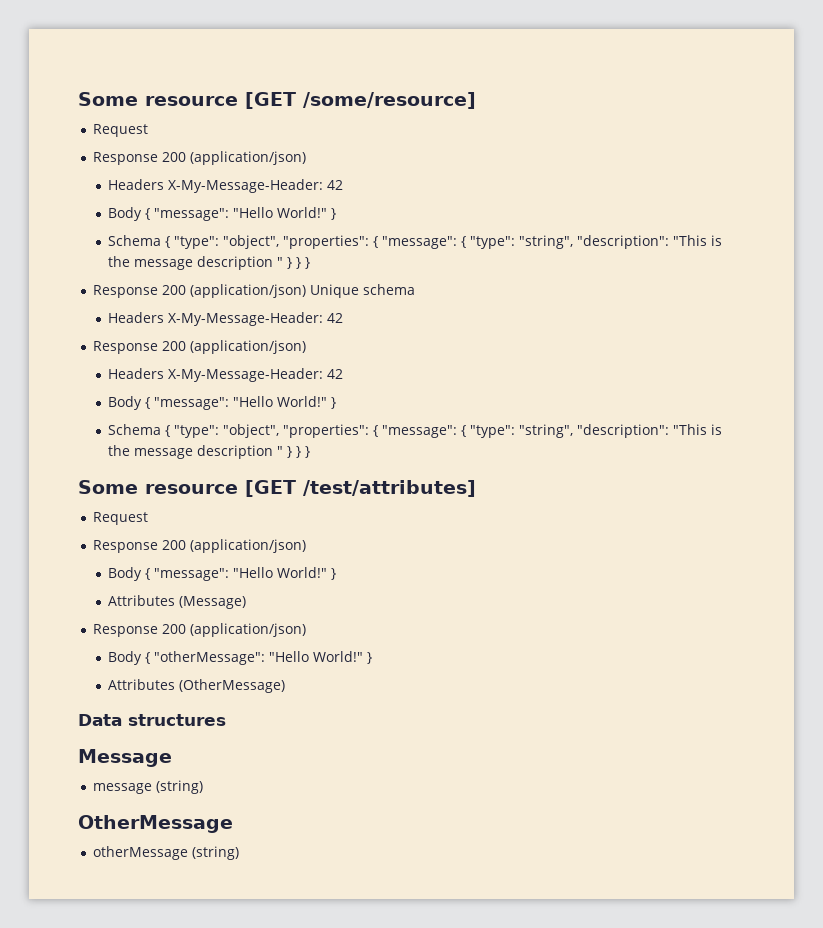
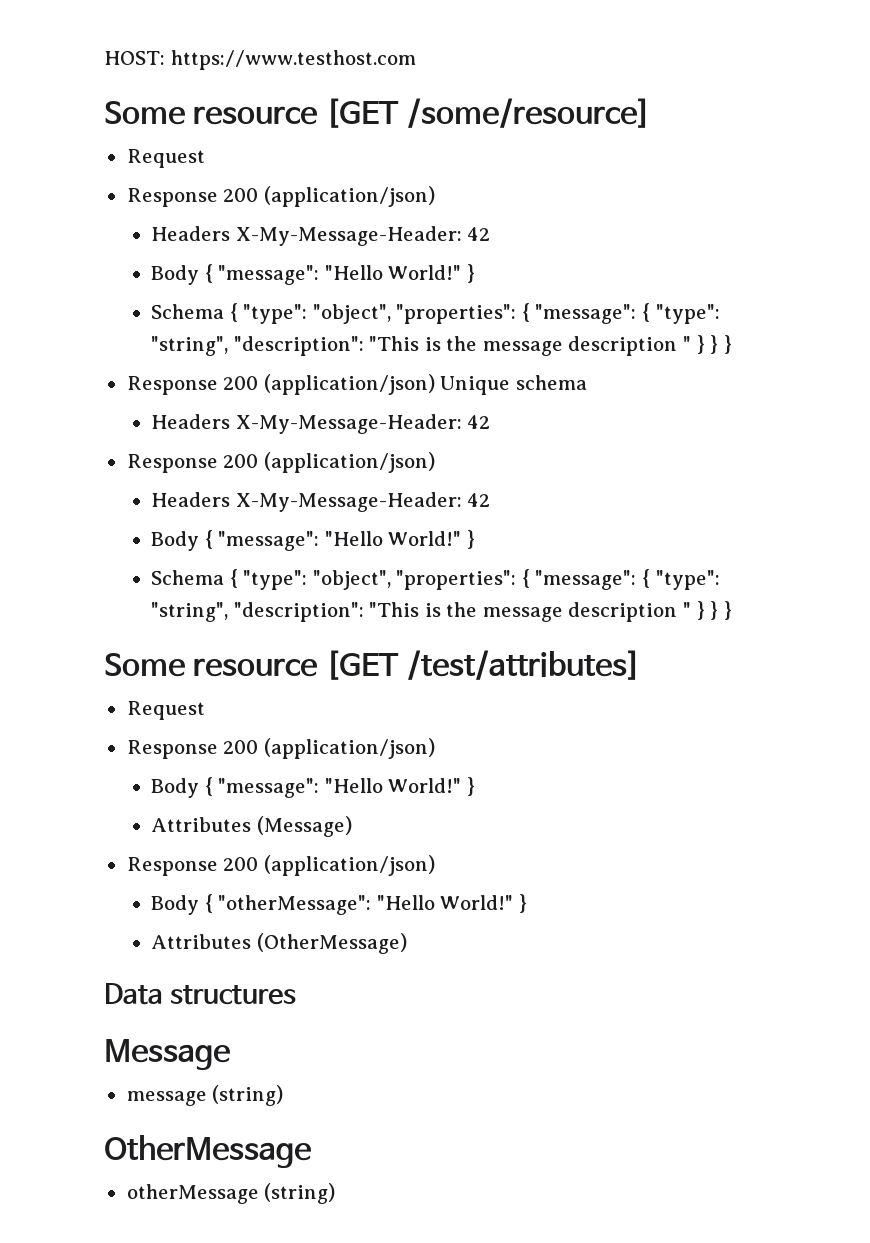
(78, 99) none -> [104,50,416,70] HOST: https://www.testhost.com //

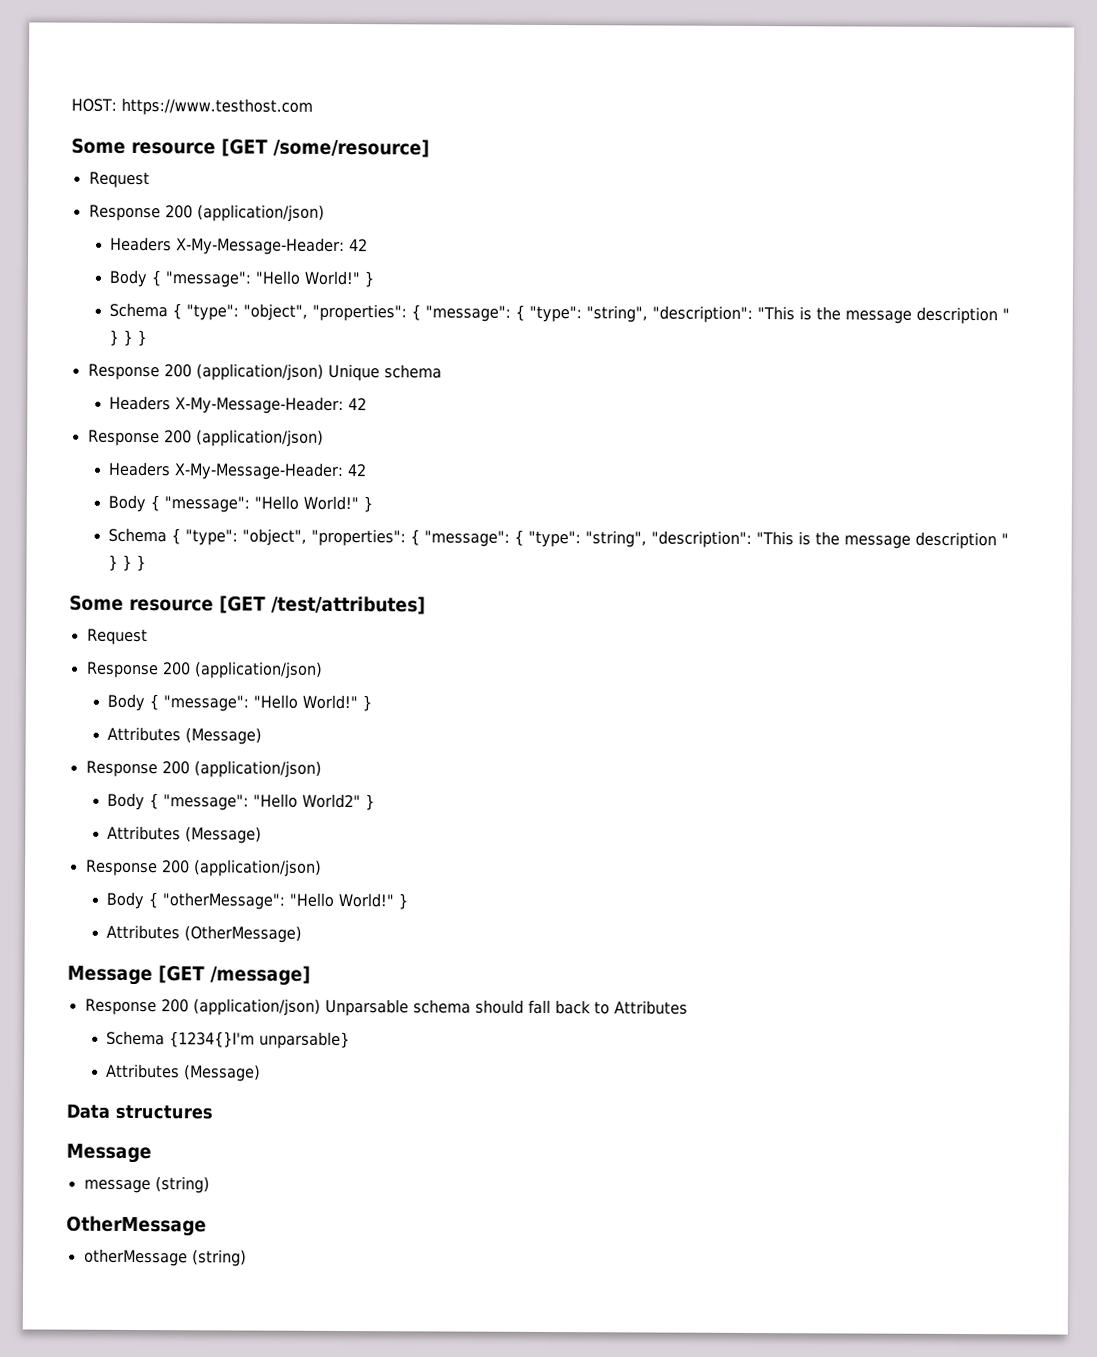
(435, 865) none -> [107,792,376,811] [107,825,263,844] [85,859,322,877] // Body { "message": "Hello World2" } // Attributes (Message) // Response 200 (application/json)
(407, 943) none -> [67,965,311,986] [84,998,688,1017] [106,1030,351,1050] [106,1063,262,1082] // Message [GET /message] // Response 200 (application/json) Unparsable schema should fall back to Attributes // Schema {1234{}I'm unparsable} // Attributes (Message)

